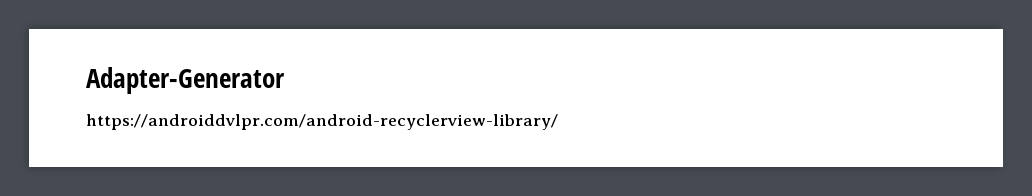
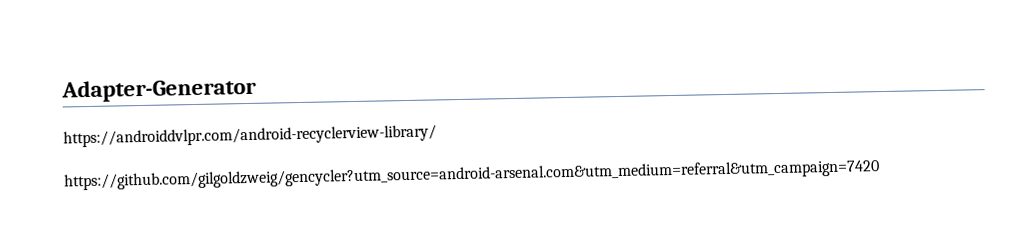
(558, 122) none -> [64,159,880,191] // https://github.com/gilgoldzweig/gencycler?utm_source=android-arsenal.com&utm_medium=referral&utm_campaign=7420

